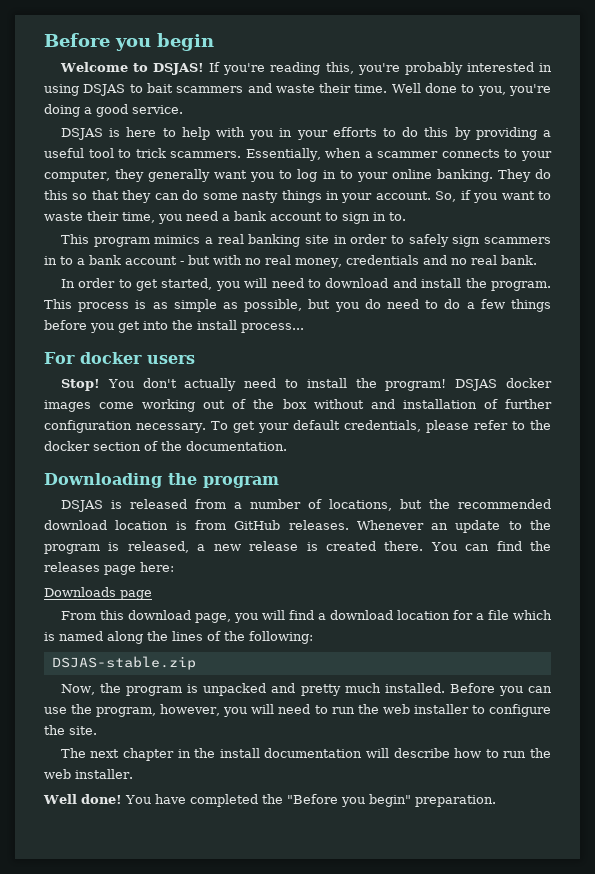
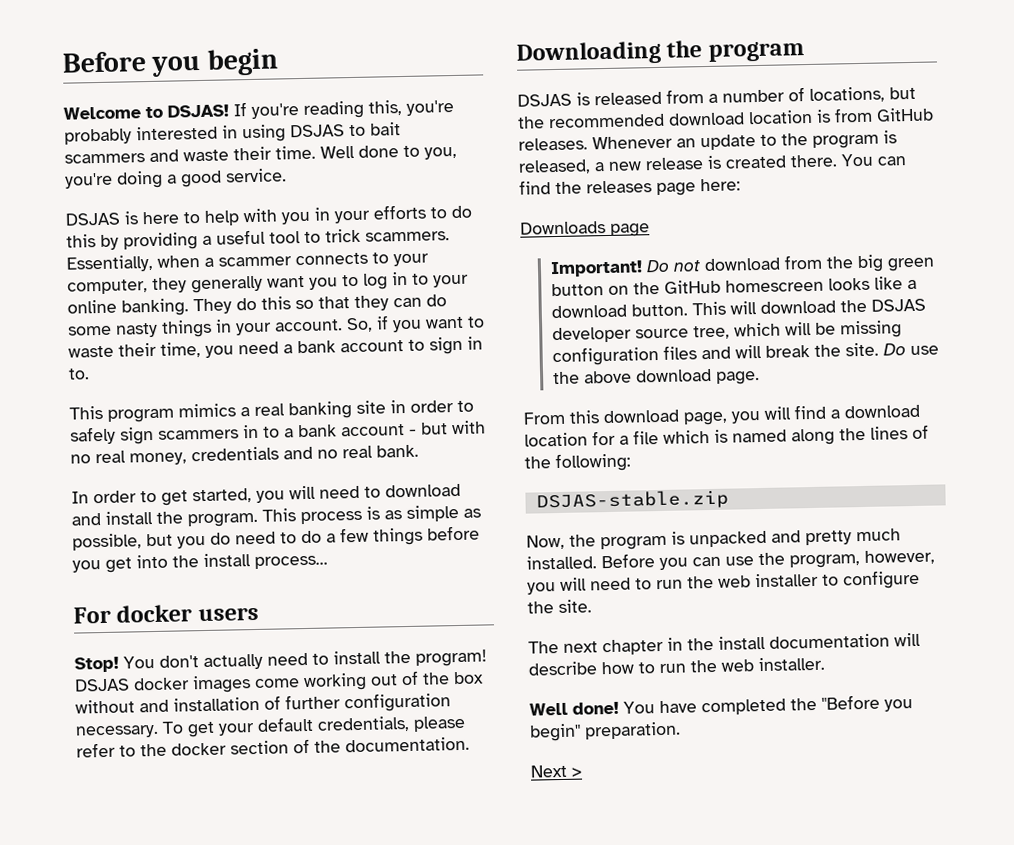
(152, 595) none -> [549,254,935,278] [550,276,917,297] [550,298,926,319] [551,320,902,344] [551,342,939,367] [552,368,760,385] // Important! Do not download from the big green button on the GitHub homescreen looks like a download button. This will download the DSJAS developer source tree, which will be missing configuration files and will break the site. Do use the above download page.
(496, 801) none -> [530,764,582,778] // Next >

